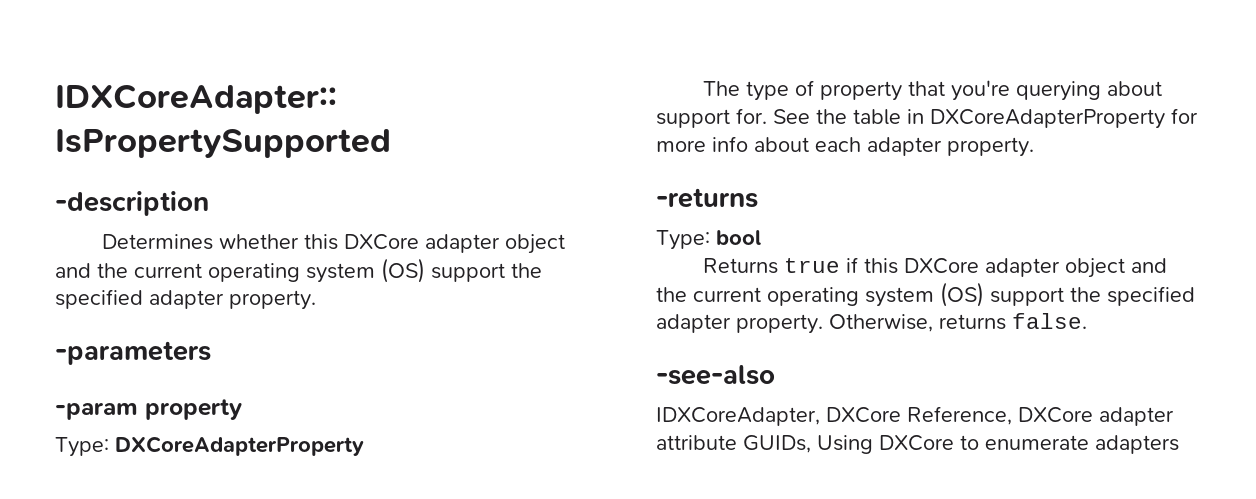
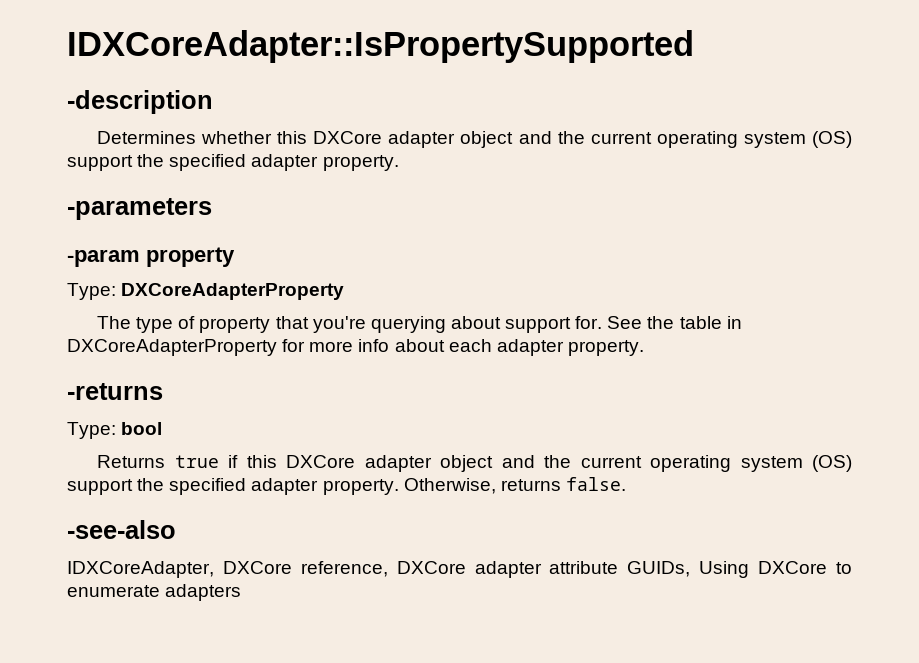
[907,406,1012,425] Reference, -> [300,561,388,577] reference,

